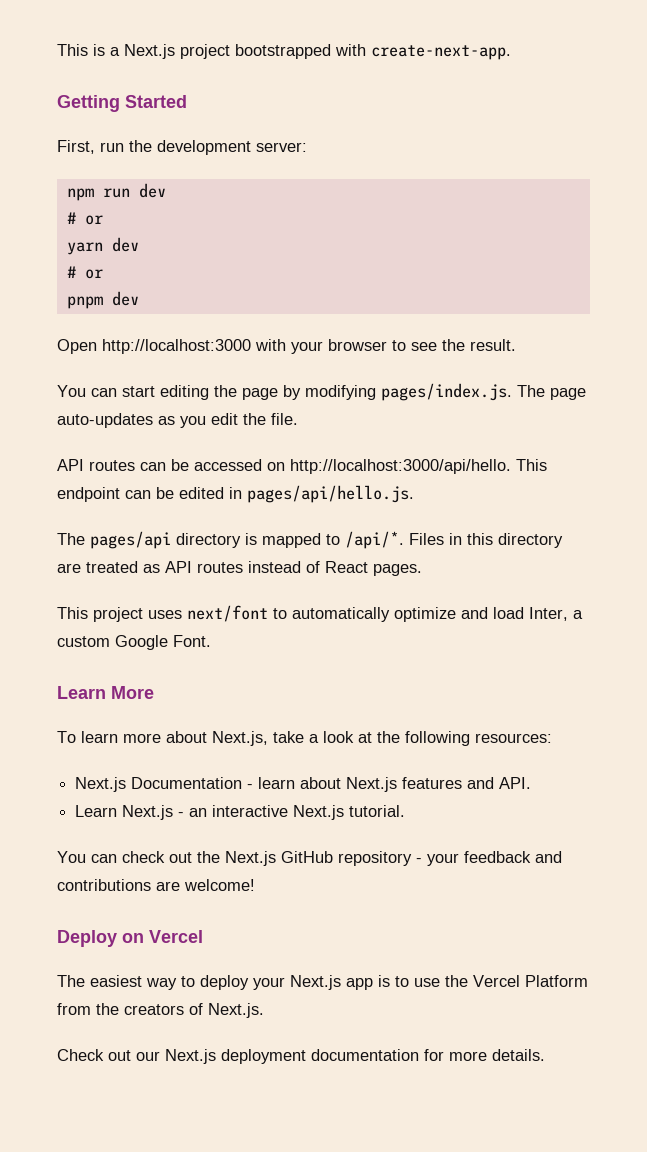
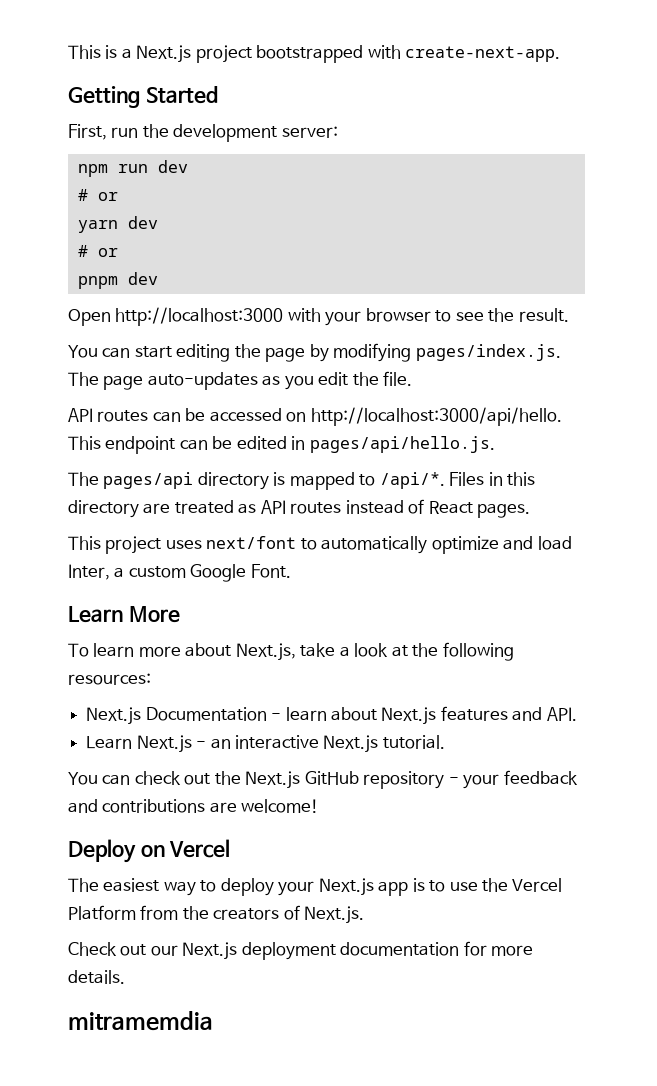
(545, 1055) none -> [68,1011,213,1031] // mitramemdia

